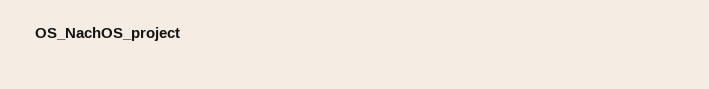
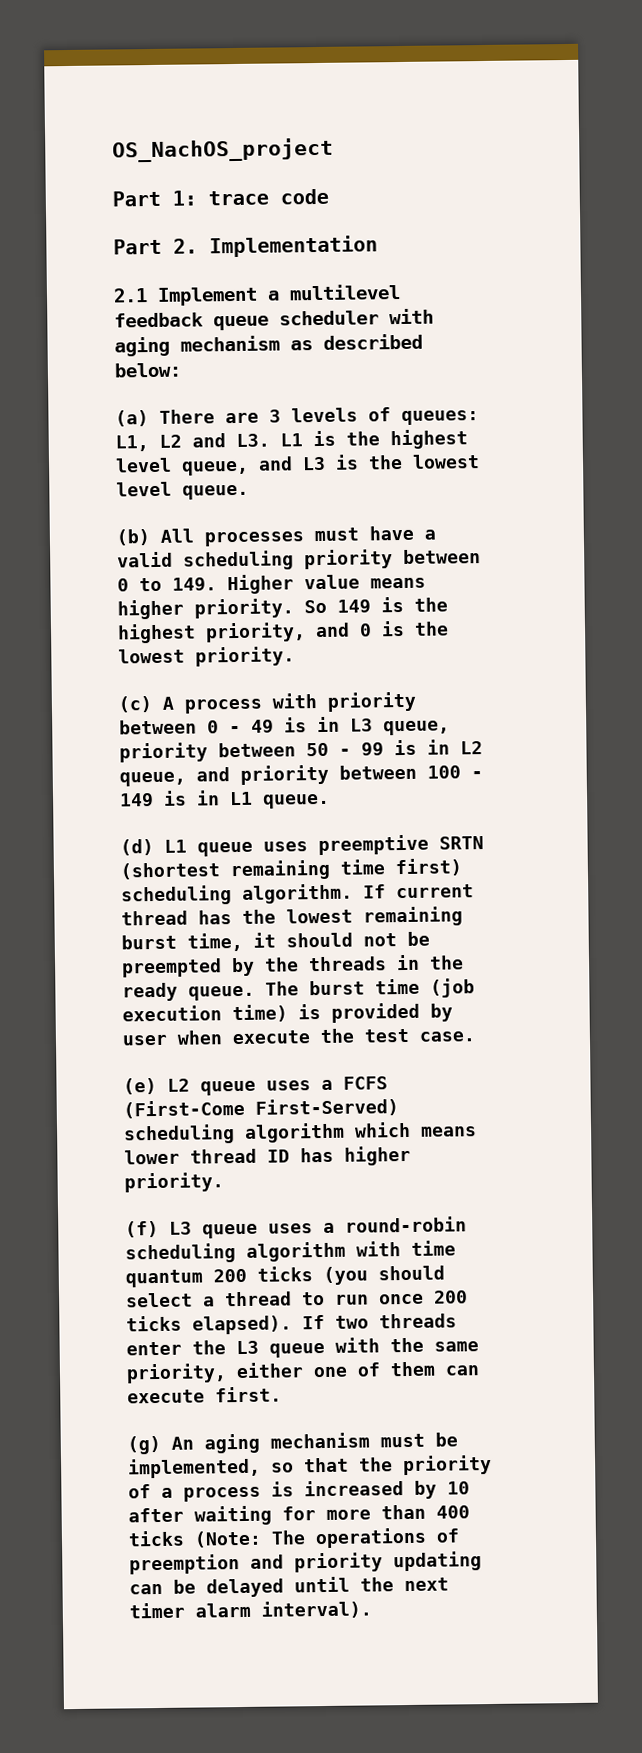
(180, 34) none -> [112,188,329,207] [113,235,378,258] [113,284,401,306] [114,308,434,331] [114,333,423,357] [114,362,181,378] [115,407,479,427] [115,429,468,452] [115,454,480,476] [116,481,249,500] [116,525,436,547] [117,549,481,571] [117,574,426,595] [117,596,448,620] [117,620,449,644] [118,646,295,667] [118,691,417,714] [119,716,450,736] [119,739,483,763] [119,764,483,787] [119,790,330,809] [120,834,484,857] [120,858,462,881] [121,883,474,906] [121,906,463,927] [121,931,430,952] [121,954,464,978] [122,978,475,1002] [122,1002,453,1023] [122,1028,475,1046] [123,1076,388,1096] [123,1098,399,1119] [123,1121,477,1145] [124,1145,411,1166] [124,1172,224,1193] [125,1216,467,1239] [125,1240,456,1264] [125,1265,445,1288] [126,1290,468,1308] [126,1313,457,1335] [126,1337,479,1358] [126,1361,480,1384] [127,1386,282,1404] [127,1432,458,1455] [128,1454,492,1479] [128,1480,470,1502] [128,1504,470,1526] [128,1527,460,1549] [129,1551,482,1575] [129,1576,449,1598] [129,1600,372,1619] // Part 1: trace code // Part 2. Implementation // 2.1 Implement a multilevel feedback queue scheduler with aging mechanism as described below: // (a) There are 3 levels of queues: L1, L2 and L3. L1 is the highest level queue, and L3 is the lowest level queue. // (b) All processes must have a valid scheduling priority between 0 to 149. Higher value means higher priority. So 149 is the highest priority, and 0 is the lowest priority. // (c) A process with priority between 0 - 49 is in L3 queue, priority between 50 - 99 is in L2 queue, and priority between 100 - 149 is in L1 queue. // (d) L1 queue uses preemptive SRTN (shortest remaining time first) scheduling algorithm. If current thread has the lowest remaining burst time, it should not be preempted by the threads in the ready queue. The burst time (job execution time) is provided by user when execute the test case. // (e) L2 queue uses a FCFS (First-Come First-Served) scheduling algorithm which means lower thread ID has higher priority. // (f) L3 queue uses a round-robin scheduling algorithm with time quantum 200 ticks (you should select a thread to run once 200 ticks elapsed). If two threads enter the L3 queue with the same priority, either one of them can execute first. // (g) An aging mechanism must be implemented, so that the priority of a process is increased by 10 after waiting for more than 400 ticks (Note: The operations of preemption and priority updating can be delayed until the next timer alarm interval).

